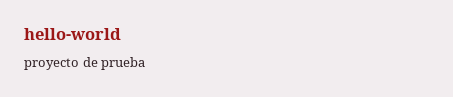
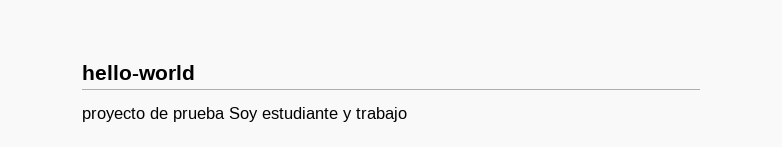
(146, 63) none -> [229,107,407,122] Soy estudiante y trabajo

